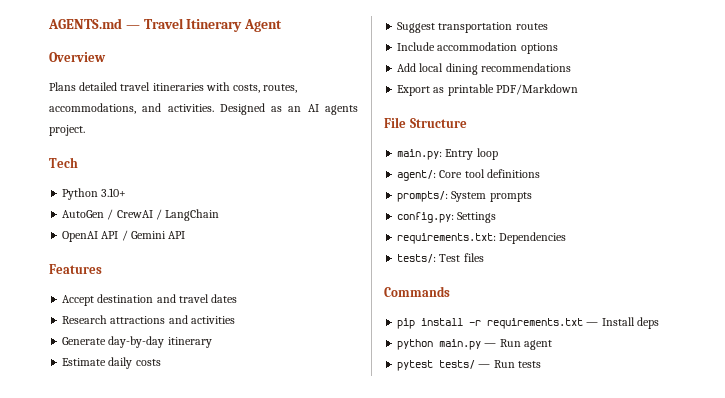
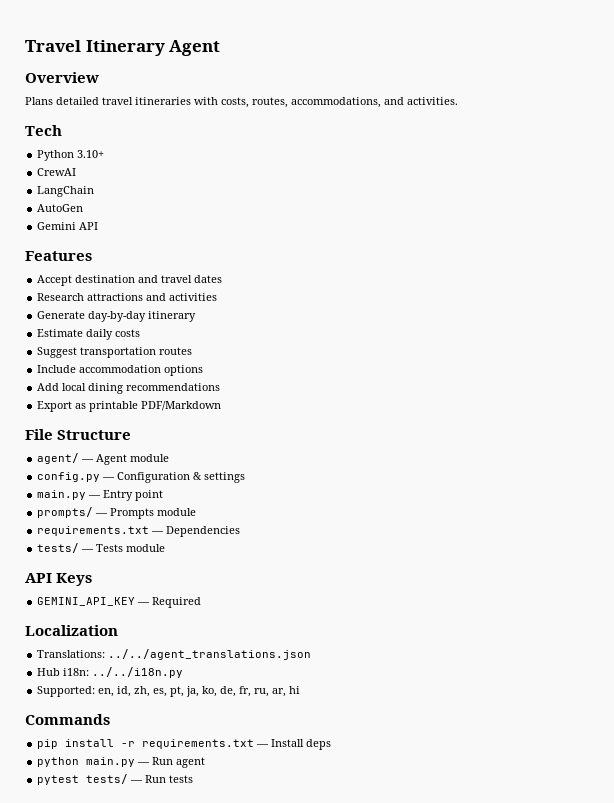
[48,18,140,29] AGENTS.md — -> (25, 46) none
[219,103,358,115] [49,125,85,136] Designed as an AI agents project. -> (458, 101) none
[62,209,114,220] AutoGen / -> (105, 154) none
[155,209,162,220] / -> (77, 172) //
[62,230,128,242] OpenAI API / -> [37,204,84,212] AutoGen //
[397,148,498,160] [397,169,540,181] [397,191,532,202] [397,212,497,223] [397,232,567,244] [397,253,484,263] main.py: Entry loop // agent/: Core tool definitions // prompts/: System prompts // config.py: Settings // requirements.txt: Dependencies // tests/: Test files -> [37,453,170,465] [37,472,246,483] [37,490,164,501] [37,507,197,519] [37,526,241,537] [37,543,166,553] [25,573,93,586] [37,597,202,608] [25,625,118,636] [37,649,312,660] [37,667,184,678] [37,686,301,697] agent/ — Agent module // config.py — Configuration & settings // main.py — Entry point // prompts/ — Prompts module // requirements.txt — Dependencies // tests/ — Tests module // API Keys // GEMINI_API_KEY — Required // Localization // Translations: ../../agent_translations.json // Hub i18n: ../../i18n.py // Supported: en, id, zh, es, pt, ja, ko, de, fr, ru, ar, hi

